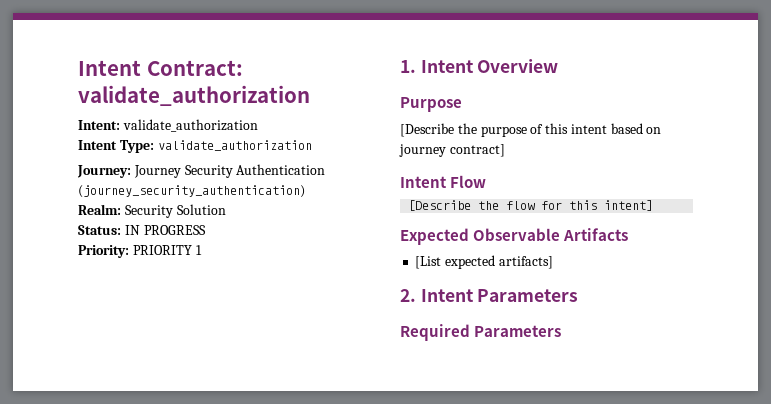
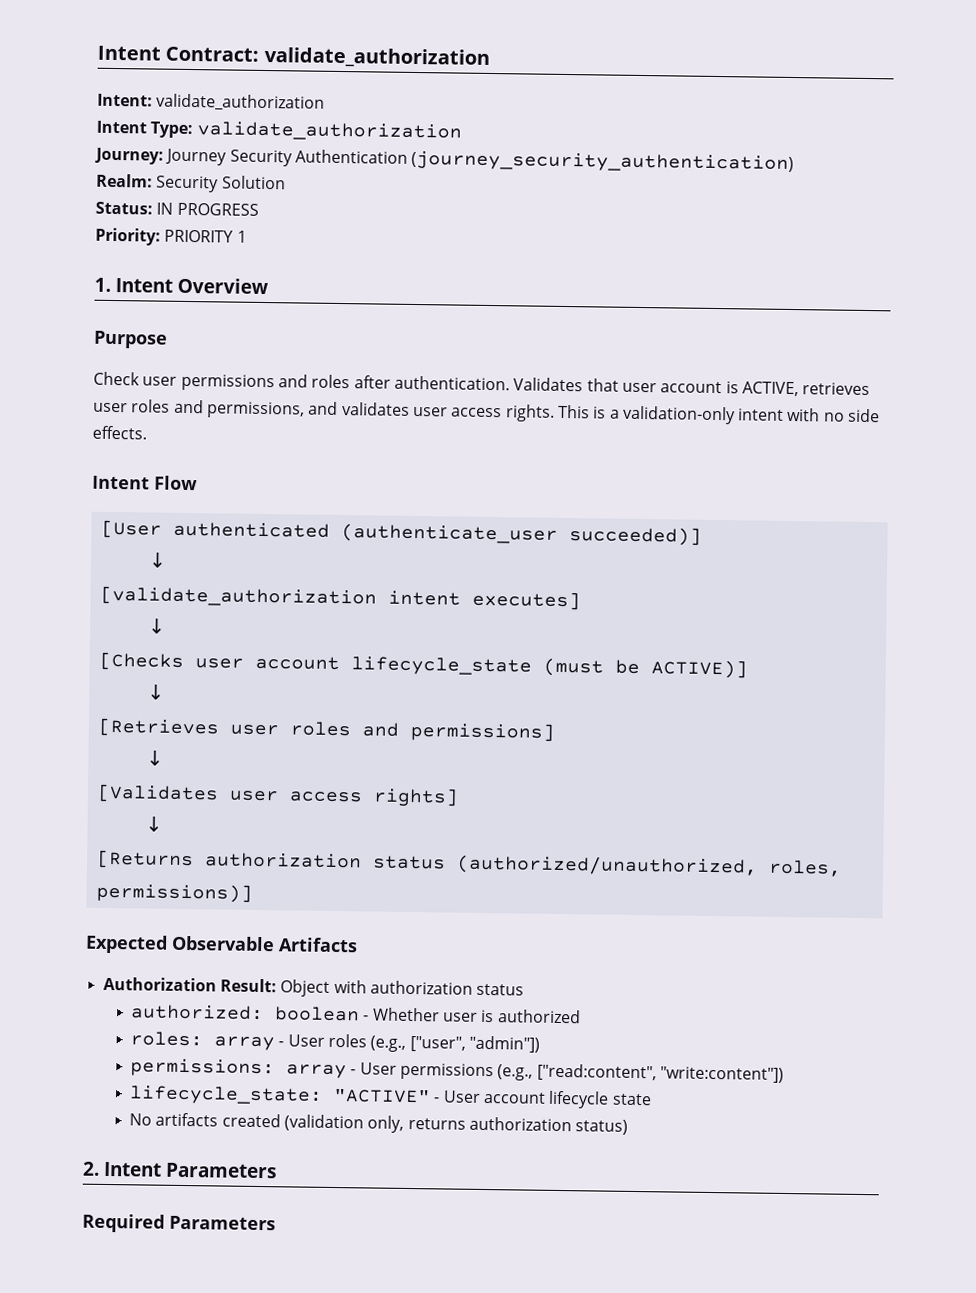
[400,123,662,137] [399,144,505,157] [400,175,487,188] [408,200,654,211] [400,228,629,245] [415,255,553,269] [Describe the purpose of this intent based on journey contract] // Intent Flow // [Describe the flow for this intent] // Expected Observable Artifacts // [List expected artifacts] -> [93,371,871,397] [93,399,881,425] [92,425,147,440] [92,475,198,491] [100,519,702,546] [148,552,167,568] [99,585,581,611] [147,618,166,634] [98,651,748,679] [146,684,165,700] [97,717,555,742] [145,750,164,766] [96,783,459,807] [144,816,163,832] [96,849,842,877] [95,882,253,903] [85,934,358,954] [102,976,525,997] [131,1004,581,1024] [130,1031,540,1053] [130,1058,784,1083] [129,1085,652,1109] [129,1112,629,1135] Check user permissions and roles after authentication. Validates that user account is ACTIVE, retrieves user roles and permissions, and validates user access rights. This is a validation-only intent with no side effects. // Intent Flow // [User authenticated (authenticate_user succeeded)] // ↓ // [validate_authorization intent executes] // ↓ // [Checks user account lifecycle_state (must be ACTIVE)] // ↓ // [Retrieves user roles and permissions] // ↓ // [Validates user access rights] // ↓ // [Returns authorization status (authorized/unauthorized, roles, permissions)] // Expected Observable Artifacts // Authorization Result: Object with authorization status // authorized: boolean - Whether user is authorized // roles: array - User roles (e.g., ["user", "admin"]) // permissions: array - User permissions (e.g., ["read:content", "write:content"]) // lifecycle_state: "ACTIVE" - User account lifecycle state // No artifacts created (validation only, returns authorization status)

